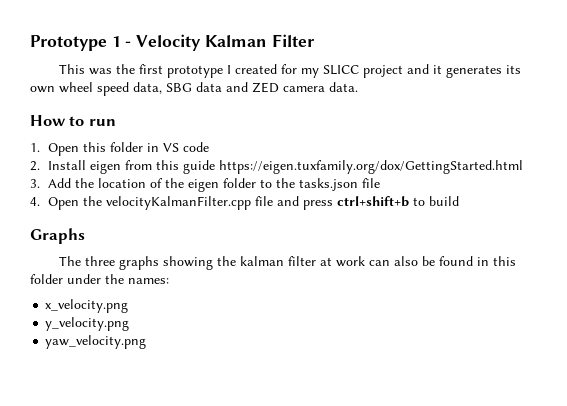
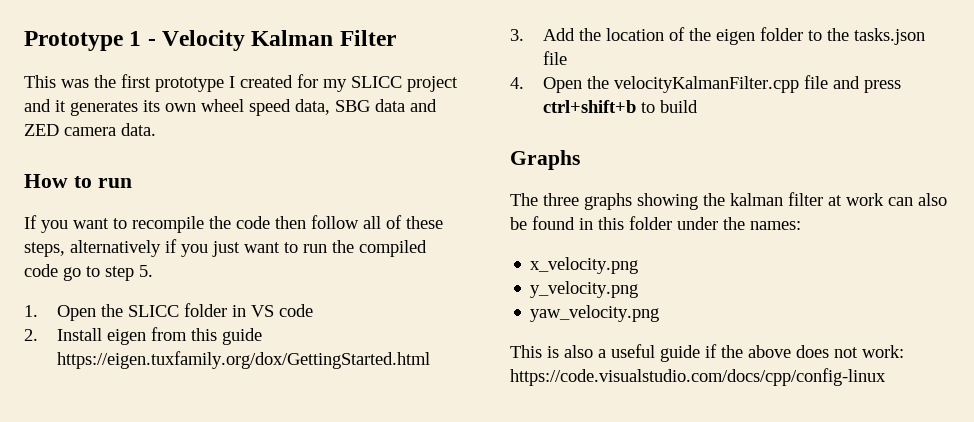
(116, 122) none -> [24,215,443,233] [24,239,427,257] [24,264,153,281] // If you want to recompile the code then follow all of these steps, alternatively if you just want to run the compiled code go to step 5.
[82,142,106,152] this -> [100,304,179,317] the SLICC
(147, 342) none -> [510,344,904,362] [510,368,886,386] // This is also a useful guide if the above does not work: https://code.visualstudio.com/docs/cpp/config-linux

